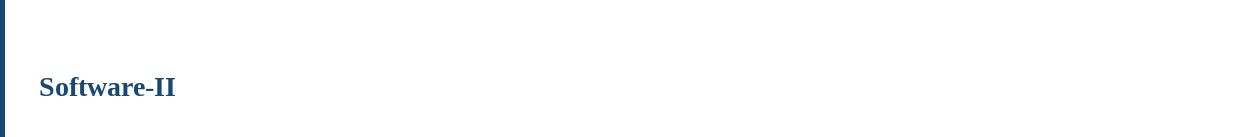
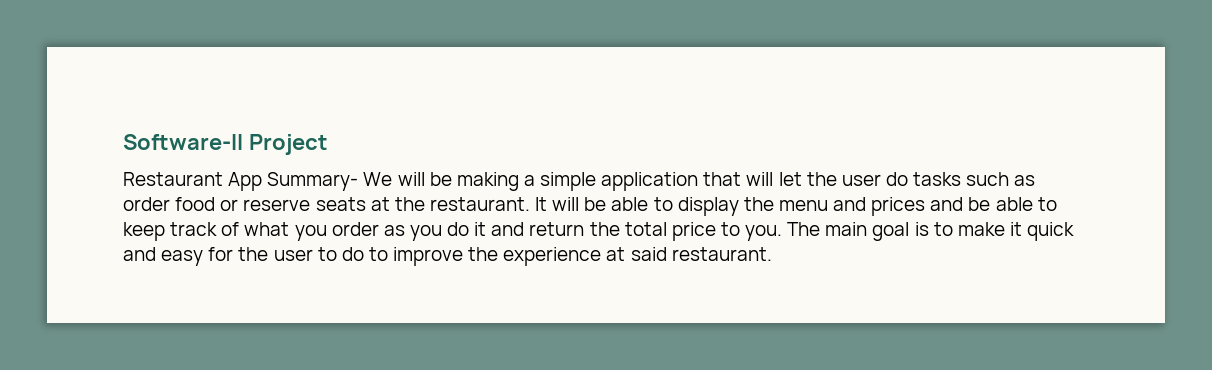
(176, 86) none -> [248,134,328,155] [123,172,1036,191] [123,197,1057,216] [123,222,1075,241] [123,247,772,266] Project // Restaurant App Summary- We will be making a simple application that will let the user do tasks such as order food or reserve seats at the restaurant. It will be able to display the menu and prices and be able to keep track of what you order as you do it and return the total price to you. The main goal is to make it quick and easy for the user to do to improve the experience at said restaurant.

